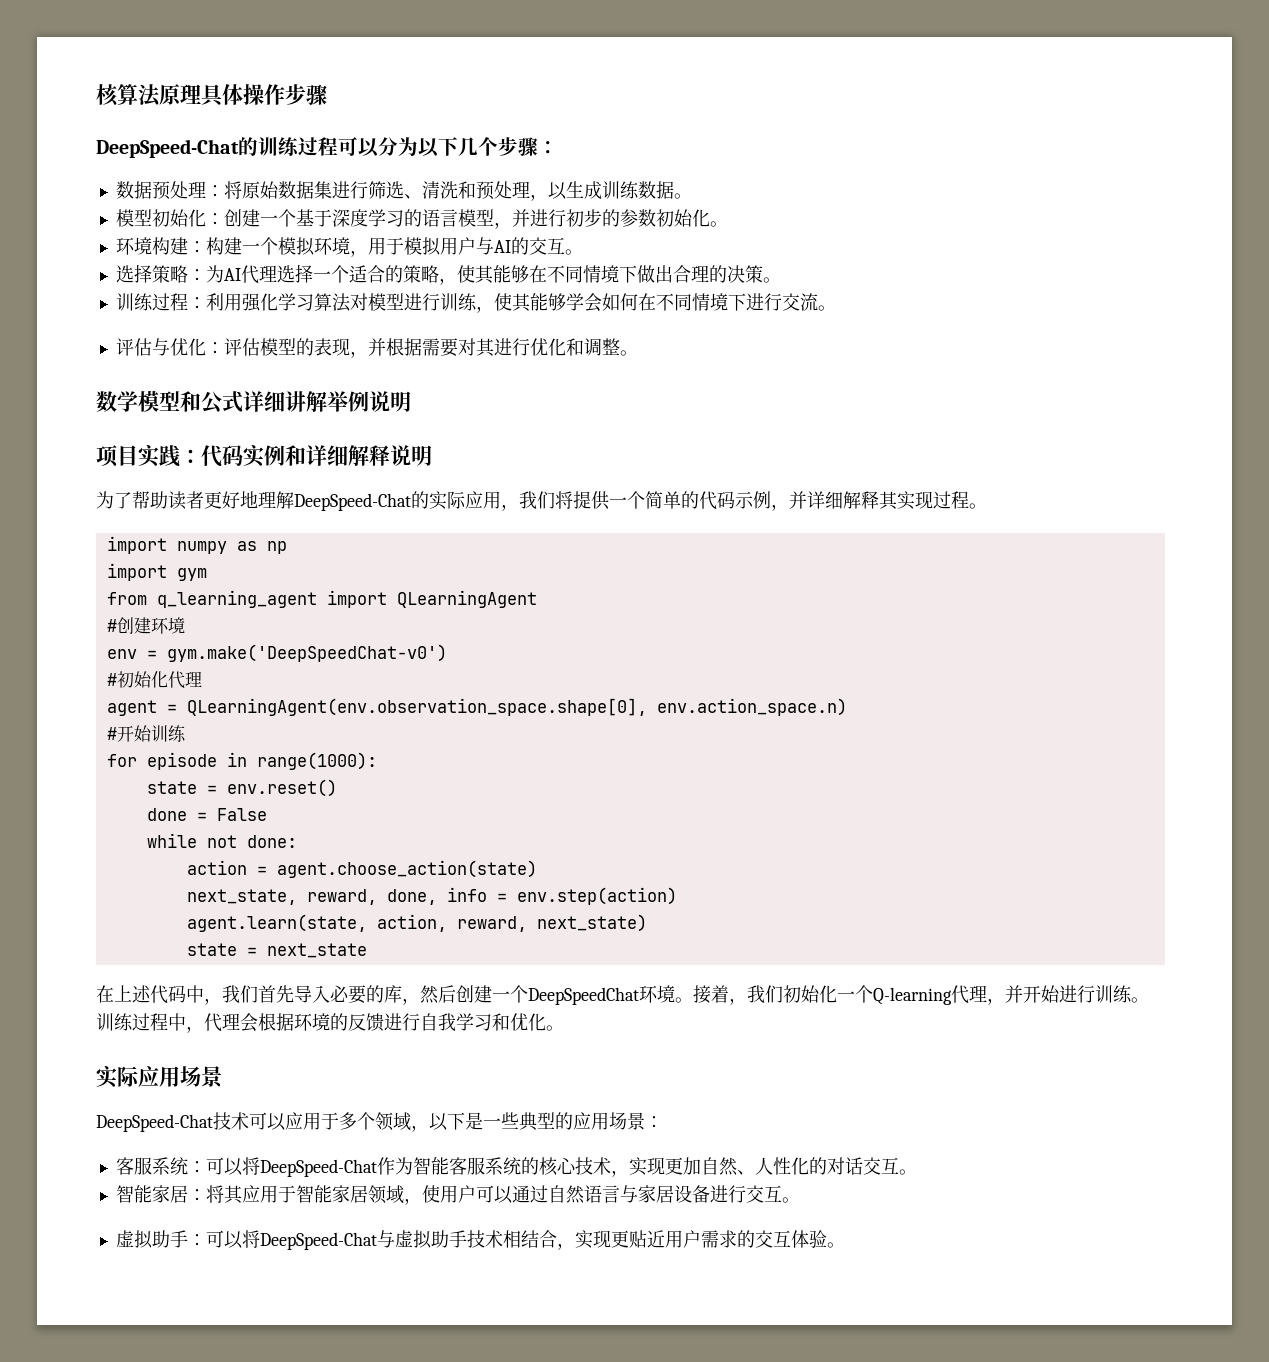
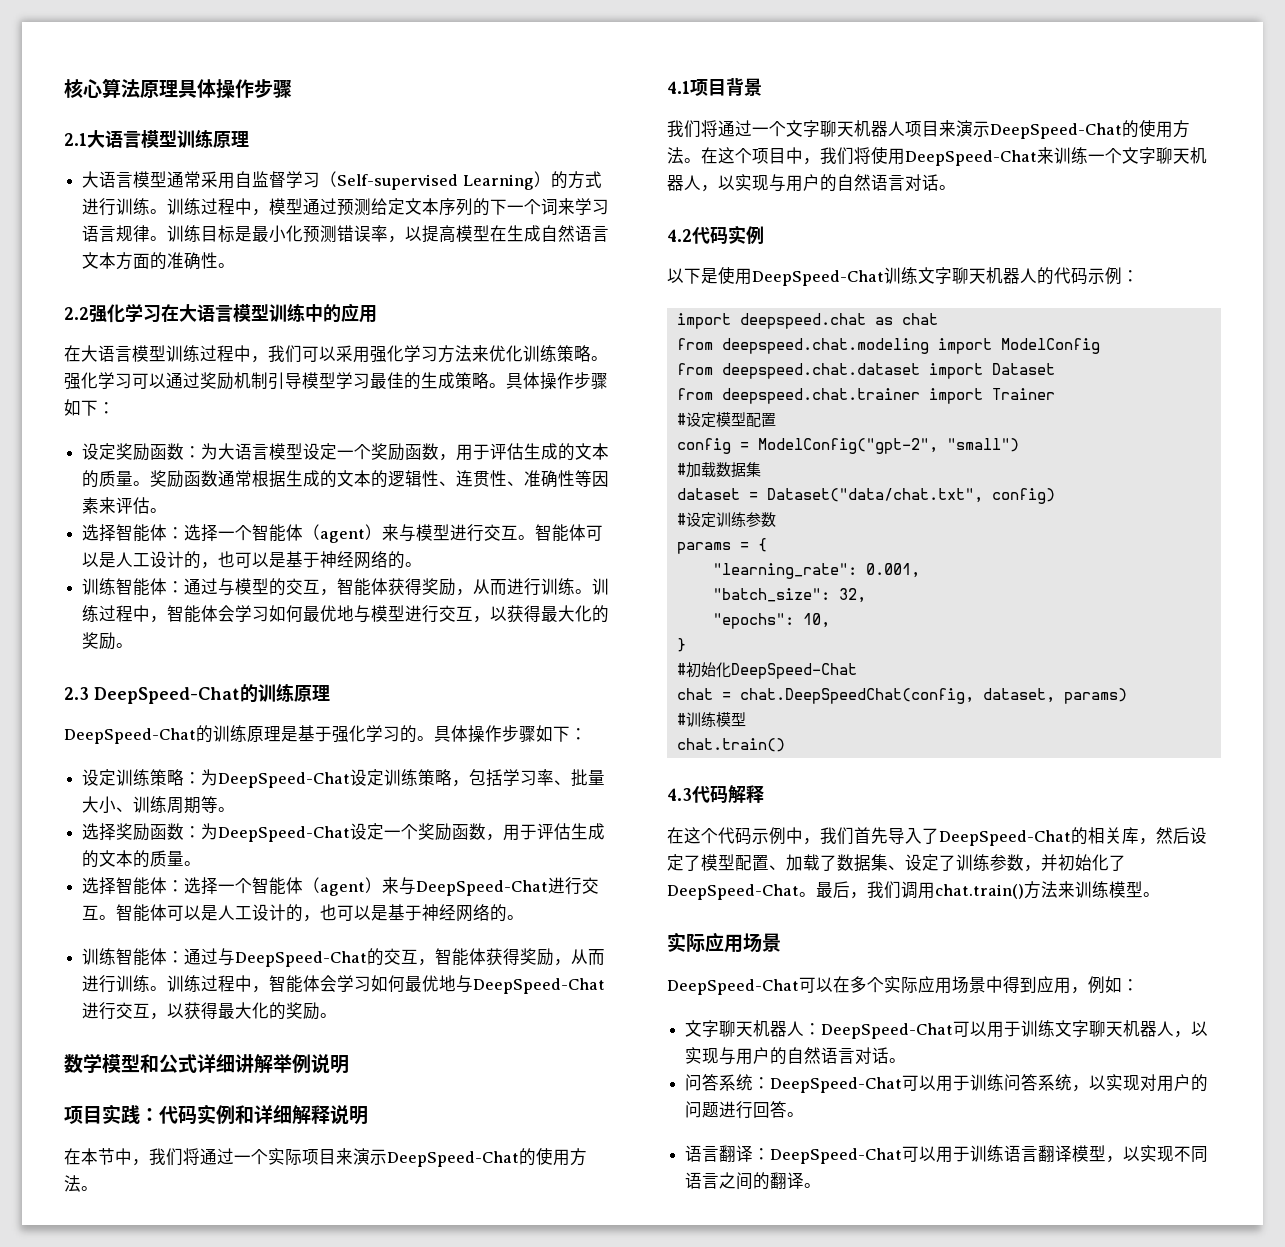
[96,84,119,107] 核 -> [64,79,102,98] 核心
[96,137,558,158] [115,181,692,201] [115,209,728,229] [115,237,583,257] [115,264,781,285] [115,293,836,313] [115,338,620,358] DeepSpeed-Chat的训练过程可以分为以下几个步骤： // 数据预处理：将原始数据集进行筛选、清洗和预处理，以生成训练数据。 // 模型初始化：创建一个基于深度学习的语言模型，并进行初步的参数初始化。 // 环境构建：构建一个模拟环境，用于模拟用户与AI的交互。 // 选择策略：为AI代理选择一个适合的策略，使其能够在不同情境下做出合理的决策。 // 训练过程：利用强化学习算法对模型进行训练，使其能够学会如何在不同情境下进行交流。 // 评估与优化：评估模型的表现，并根据需要对其进行优化和调整 -> [64,129,249,148] [82,171,602,190] [82,198,610,216] [82,225,610,243] [82,252,236,270] [64,303,377,323] [64,345,608,363] [64,372,608,390] [64,399,115,416] [82,443,610,461] [82,470,610,488] [82,497,168,514] [82,524,604,543] [82,551,423,569] [82,578,610,596] [82,605,610,623] [82,632,134,650] [64,683,330,704] [64,725,587,744] [82,769,606,788] [82,796,236,814] [82,823,606,842] [82,850,202,868] [82,877,600,896] [82,904,525,922] [82,948,606,967] [82,975,606,994] [82,1002,321,1020] 2.1大语言模型训练原理 // 大语言模型通常采用自监督学习（Self-supervised Learning）的方式进行训练。训练过程中，模型通过预测给定文本序列的下一个词来学习语言规律。训练目标是最小化预测错误率，以提高模型在生成自然语言文本方面的准确性。 // 2.2强化学习在大语言模型训练中的应用 // 在大语言模型训练过程中，我们可以采用强化学习方法来优化训练策略。强化学习可以通过奖励机制引导模型学习最佳的生成策略。具体操作步骤如下： // 设定奖励函数：为大语言模型设定一个奖励函数，用于评估生成的文本的质量。奖励函数通常根据生成的文本的逻辑性、连贯性、准确性等因素来评估。 // 选择智能体：选择一个智能体（agent）来与模型进行交互。智能体可以是人工设计的，也可以是基于神经网络的。 // 训练智能体：通过与模型的交互，智能体获得奖励，从而进行训练。训练过程中，智能体会学习如何最优地与模型进行交互，以获得最大化的奖励。 // 2.3 DeepSpeed-Chat的训练原理 // DeepSpeed-Chat的训练原理是基于强化学习的。具体操作步骤如下： // 设定训练策略：为DeepSpeed-Chat设定训练策略，包括学习率、批量大小、训练周期等。 // 选择奖励函数：为DeepSpeed-Chat设定一个奖励函数，用于评估生成的文本的质量。 // 选择智能体：选择一个智能体（agent）来与DeepSpeed-Chat进行交互。智能体可以是人工设计的，也可以是基于神经网络的。 // 训练智能体：通过与DeepSpeed-Chat的交互，智能体获得奖励，从而进行训练。训练过程中，智能体会学习如何最优地与DeepSpeed-Chat进行交互，以获得最大化的奖励
[96,491,987,511] [106,536,287,554] [106,563,207,581] [106,590,537,608] [106,617,185,634] [106,644,447,662] [106,671,202,689] [106,698,847,716] [106,725,186,742] [106,752,377,770] [146,779,337,797] [146,808,267,821] [146,833,297,848] [186,860,537,878] [186,887,677,905] [186,914,647,932] [186,943,367,958] [96,985,1149,1005] [96,1013,546,1033] 为了帮助读者更好地理解DeepSpeed-Chat的实际应用，我们将提供一个简单的代码示例，并详细解释其实现过程。 // import numpy as np // import gym // from q_learning_agent import QLearningAgent // #创建环境 // env = gym.make('DeepSpeedChat-v0') // #初始化代理 // agent = QLearningAgent(env.observation_space.shape[0], env.action_space.n) // #开始训练 // for episode in range(1000): // state = env.reset() // done = False // while not done: // action = agent.choose_action(state) // next_state, reward, done, info = env.step(action) // agent.learn(state, action, reward, next_state) // state = next_state // 在上述代码中，我们首先导入必要的库，然后创建一个DeepSpeedChat环境。接着，我们初始化一个Q-learning代理，并开始进行训练。训练过程中，代理会根据环境的反馈进行自我学习和优化 -> [64,1148,587,1167] [64,1175,98,1192] [667,78,762,96] [667,120,1190,139] [667,147,1207,166] [667,174,956,192] [667,225,764,244] [667,267,1139,286] [676,313,938,329] [676,338,1100,354] [676,363,1055,379] [676,388,1055,404] [676,412,776,428] [676,438,1019,454] [676,462,761,478] [676,488,1055,504] [676,512,776,528] [676,538,767,554] [712,563,920,579] [712,588,866,603] [712,613,830,629] [676,638,686,652] [676,662,857,679] [676,688,1127,704] [676,712,746,727] [676,738,785,752] [667,785,764,803] [667,827,1207,846] [667,854,1126,872] [667,881,1143,900] 在本节中，我们将通过一个实际项目来演示DeepSpeed-Chat的使用方法。 // 4.1项目背景 // 我们将通过一个文字聊天机器人项目来演示DeepSpeed-Chat的使用方法。在这个项目中，我们将使用DeepSpeed-Chat来训练一个文字聊天机器人，以实现与用户的自然语言对话。 // 4.2代码实例 // 以下是使用DeepSpeed-Chat训练文字聊天机器人的代码示例： // import deepspeed.chat as chat // from deepspeed.chat.modeling import ModelConfig // from deepspeed.chat.dataset import Dataset // from deepspeed.chat.trainer import Trainer // #设定模型配置 // config = ModelConfig("gpt-2", "small") // #加载数据集 // dataset = Dataset("data/chat.txt", config) // #设定训练参数 // params = { // "learning_rate": 0.001, // "batch_size": 32, // "epochs": 10, // } // #初始化DeepSpeed-Chat // chat = chat.DeepSpeedChat(config, dataset, params) // #训练模型 // chat.train() // 4.3代码解释 // 在这个代码示例中，我们首先导入了DeepSpeed-Chat的相关库，然后设定了模型配置、加载了数据集、设定了训练参数，并初始化了DeepSpeed-Chat。最后，我们调用chat.train()方法来训练模型
[213,1112,663,1132] [115,1157,917,1177] [115,1185,800,1205] [115,1230,827,1250] 技术可以应用于多个领域，以下是一些典型的应用场景： // 客服系统：可以将DeepSpeed-Chat作为智能客服系统的核心技术，实现更加自然、人性化的对话交互。 // 智能家居：将其应用于智能家居领域，使用户可以通过自然语言与家居设备进行交互。 // 虚拟助手：可以将DeepSpeed-Chat与虚拟助手技术相结合，实现更贴近用户需求的交互体验 -> [799,976,1139,994] [685,1020,1209,1039] [685,1047,907,1065] [685,1074,1209,1093] [685,1101,805,1119] [685,1145,1209,1164] [685,1172,805,1190] 可以在多个实际应用场景中得到应用，例如： // 文字聊天机器人：DeepSpeed-Chat可以用于训练文字聊天机器人，以实现与用户的自然语言对话。 // 问答系统：DeepSpeed-Chat可以用于训练问答系统，以实现对用户的问题进行回答。 // 语言翻译：DeepSpeed-Chat可以用于训练语言翻译模型，以实现不同语言之间的翻译

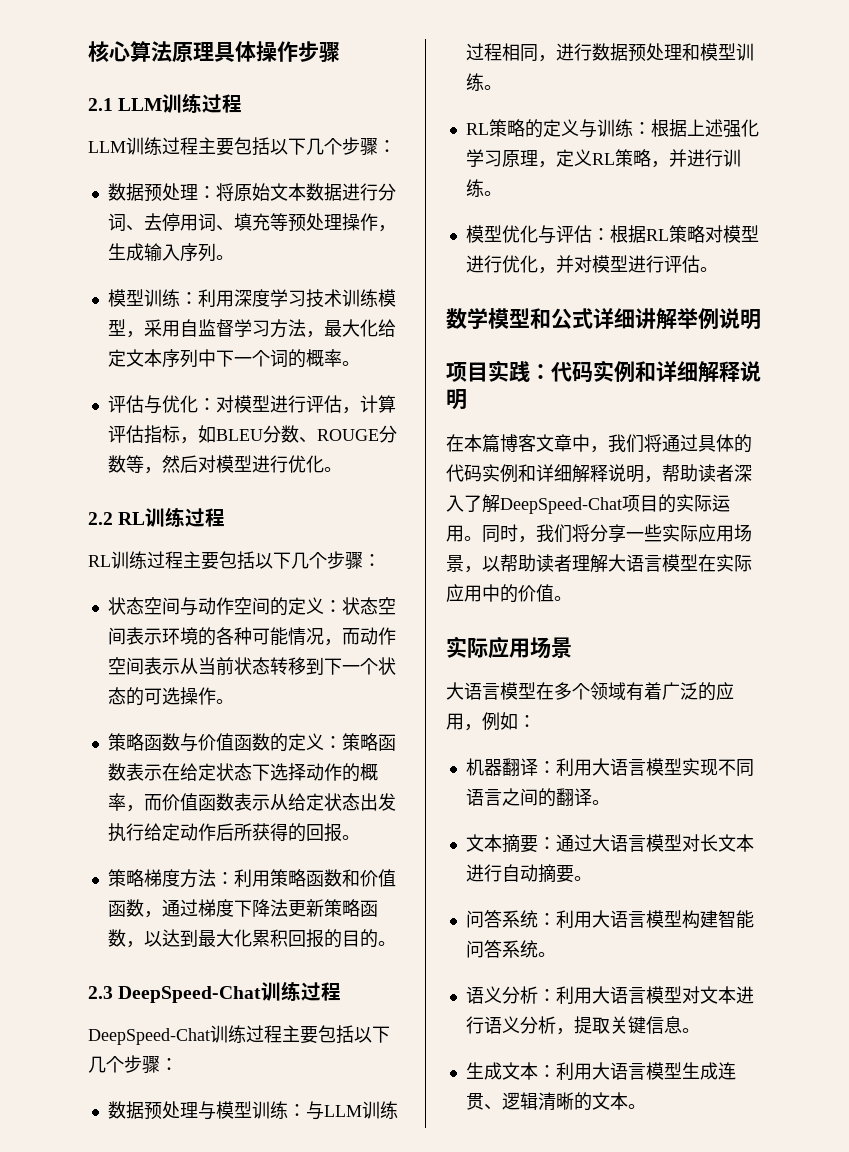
[87,129,249,148] [82,171,602,190] [82,198,372,216] 大语言模型训练原理 // 大语言模型通常采用自监督学习（Self-supervised Learning）的方式进行训练。训练过程中，模型通过预测 -> [118,93,243,113] [88,137,396,156] [107,183,396,202] [107,213,396,232] [107,243,234,262] [107,289,396,308] [107,319,378,338] LLM训练过程 // LLM训练过程主要包括以下几个步骤： // 数据预处理：将原始文本数据进行分词、去停用词、填充等预处理操作，生成输入序列。 // 模型训练：利用深度学习技术训练模型，采用自监督学习方法，最大化
[473,198,491,216] 的 -> [197,349,216,367] 中
[558,198,610,215] [82,225,610,243] [82,252,236,270] [64,303,377,323] [64,345,608,363] [64,372,608,390] [64,399,115,416] [82,443,610,461] [82,470,610,488] [82,497,168,514] [82,524,604,543] [82,551,423,569] [82,578,610,596] [82,605,610,623] [82,632,134,650] [64,683,330,704] [64,725,587,744] [82,769,606,788] [82,796,236,814] [82,823,606,842] [82,850,202,868] [82,877,600,896] [82,904,525,922] [82,948,606,967] [82,975,606,994] [82,1002,321,1020] 来学习语言规律。训练目标是最小化预测错误率，以提高模型在生成自然语言文本方面的准确性。 // 2.2强化学习在大语言模型训练中的应用 // 在大语言模型训练过程中，我们可以采用强化学习方法来优化训练策略。强化学习可以通过奖励机制引导模型学习最佳的生成策略。具体操作步骤如下： // 设定奖励函数：为大语言模型设定一个奖励函数，用于评估生成的文本的质量。奖励函数通常根据生成的文本的逻辑性、连贯性、准确性等因素来评估。 // 选择智能体：选择一个智能体（agent）来与模型进行交互。智能体可以是人工设计的，也可以是基于神经网络的。 // 训练智能体：通过与模型的交互，智能体获得奖励，从而进行训练。训练过程中，智能体会学习如何最优地与模型进行交互，以获得最大化的奖励。 // 2.3 DeepSpeed-Chat的训练原理 // DeepSpeed-Chat的训练原理是基于强化学习的。具体操作步骤如下： // 设定训练策略：为DeepSpeed-Chat设定训练策略，包括学习率、批量大小、训练周期等。 // 选择奖励函数：为DeepSpeed-Chat设定一个奖励函数，用于评估生成的文本的质量。 // 选择智能体：选择一个智能体（agent）来与DeepSpeed-Chat进行交互。智能体可以是人工设计的，也可以是基于神经网络的。 // 训练智能体：通过与DeepSpeed-Chat的交互，智能体获得奖励，从而进行训练。训练过程中，智能体会学习如何最优地与DeepSpeed-Chat进行交互，以获得最大化的奖励 -> [287,349,360,368] [107,395,396,414] [107,425,397,444] [107,455,342,474] [88,507,226,527] [88,551,381,570] [107,597,396,616] [107,627,396,646] [107,657,396,675] [107,687,234,706] [107,733,396,752] [107,763,378,782] [107,793,396,812] [107,823,360,842] [107,869,396,888] [107,899,378,918] [107,929,396,948] [88,981,342,1003] [88,1025,390,1045] [88,1055,178,1074] [107,1101,398,1120] [465,43,754,62] [465,73,502,91] [465,119,759,138] [465,149,741,168] [465,179,502,197] [465,225,759,244] [465,255,700,274] 的概率。 // 评估与优化：对模型进行评估，计算评估指标，如BLEU分数、ROUGE分数等，然后对模型进行优化。 // 2.2 RL训练过程 // RL训练过程主要包括以下几个步骤： // 状态空间与动作空间的定义：状态空间表示环境的各种可能情况，而动作空间表示从当前状态转移到下一个状态的可选操作。 // 策略函数与价值函数的定义：策略函数表示在给定状态下选择动作的概率，而价值函数表示从给定状态出发执行给定动作后所获得的回报。 // 策略梯度方法：利用策略函数和价值函数，通过梯度下降法更新策略函数，以达到最大化累积回报的目的。 // 2.3 DeepSpeed-Chat训练过程 // DeepSpeed-Chat训练过程主要包括以下几个步骤： // 数据预处理与模型训练：与LLM训练过程相同，进行数据预处理和模型训练。 // RL策略的定义与训练：根据上述强化学习原理，定义RL策略，并进行训练。 // 模型优化与评估：根据RL策略对模型进行优化，并对模型进行评估
[98,1148,115,1165] 节 -> [482,434,572,453] 篇博客文章
[234,1148,587,1167] [64,1175,98,1192] [667,78,762,96] [667,120,1190,139] [667,147,1207,166] [667,174,956,192] [667,225,764,244] [667,267,1139,286] [676,313,938,329] [676,338,1100,354] [676,363,1055,379] [676,388,1055,404] [676,412,776,428] [676,438,1019,454] [676,462,761,478] [676,488,1055,504] [676,512,776,528] [676,538,767,554] [712,563,920,579] [712,588,866,603] [712,613,830,629] [676,638,686,652] [676,662,857,679] [676,688,1127,704] [676,712,746,727] [676,738,785,752] [667,785,764,803] [667,827,1207,846] [667,854,1126,872] [667,881,1160,900] [667,932,781,953] [667,976,1139,995] [685,1020,1209,1039] [685,1047,907,1065] [685,1074,1209,1093] [685,1101,805,1119] [685,1145,1141,1164] 一个实际项目来演示DeepSpeed-Chat的使用方法。 // 4.1项目背景 // 我们将通过一个文字聊天机器人项目来演示DeepSpeed-Chat的使用方法。在这个项目中，我们将使用DeepSpeed-Chat来训练一个文字聊天机器人，以实现与用户的自然语言对话。 // 4.2代码实例 // 以下是使用DeepSpeed-Chat训练文字聊天机器人的代码示例： // import deepspeed.chat as chat // from deepspeed.chat.modeling import ModelConfig // from deepspeed.chat.dataset import Dataset // from deepspeed.chat.trainer import Trainer // #设定模型配置 // config = ModelConfig("gpt-2", "small") // #加载数据集 // dataset = Dataset("data/chat.txt", config) // #设定训练参数 // params = { // "learning_rate": 0.001, // "batch_size": 32, // "epochs": 10, // } // #初始化DeepSpeed-Chat // chat = chat.DeepSpeedChat(config, dataset, params) // #训练模型 // chat.train() // 4.3代码解释 // 在这个代码示例中，我们首先导入了DeepSpeed-Chat的相关库，然后设定了模型配置、加载了数据集、设定了训练参数，并初始化了DeepSpeed-Chat。最后，我们调用chat.train()方法来训练模型。 // 实际应用场景 // DeepSpeed-Chat可以在多个实际应用场景中得到应用，例如： // 文字聊天机器人：DeepSpeed-Chat可以用于训练文字聊天机器人，以实现与用户的自然语言对话。 // 问答系统：DeepSpeed-Chat可以用于训练问答系统，以实现对用户的问题进行回答。 // 语言翻译：DeepSpeed-Chat可以用于训练语言翻译模型，以 -> [698,434,752,453] [446,464,752,483] [446,494,730,514] [446,524,752,543] [446,554,752,573] [446,584,572,603] [446,636,572,659] [446,682,734,701] [446,712,536,731] [465,758,682,776] 具体的代码实例和详细解释说明，帮助读者深入了解DeepSpeed-Chat项目的实际运用。同时，我们将分享一些实际应用场景，以帮助读者理解大语言模型在实际应用中的价值。 // 实际应用场景 // 大语言模型在多个领域有着广泛的应用，例如： // 机器翻译：利用大语言模型
(822, 1185) none -> [465,834,754,853] [465,864,592,883] [465,910,754,929] [465,940,556,958] [465,986,754,1004] [465,1016,700,1035] [465,1062,736,1080] [465,1092,646,1111] // 文本摘要：通过大语言模型对长文本进行自动摘要。 // 问答系统：利用大语言模型构建智能问答系统。 // 语义分析：利用大语言模型对文本进行语义分析，提取关键信息。 // 生成文本：利用大语言模型生成连贯、逻辑清晰的文本。

